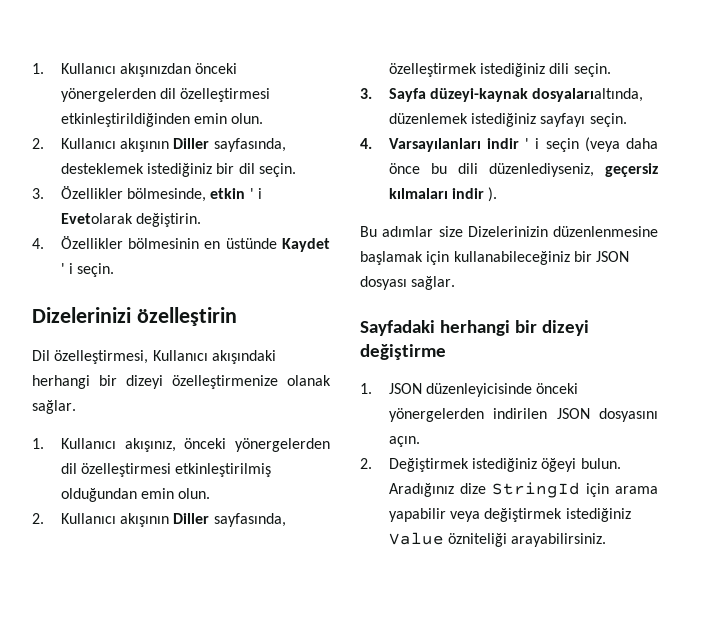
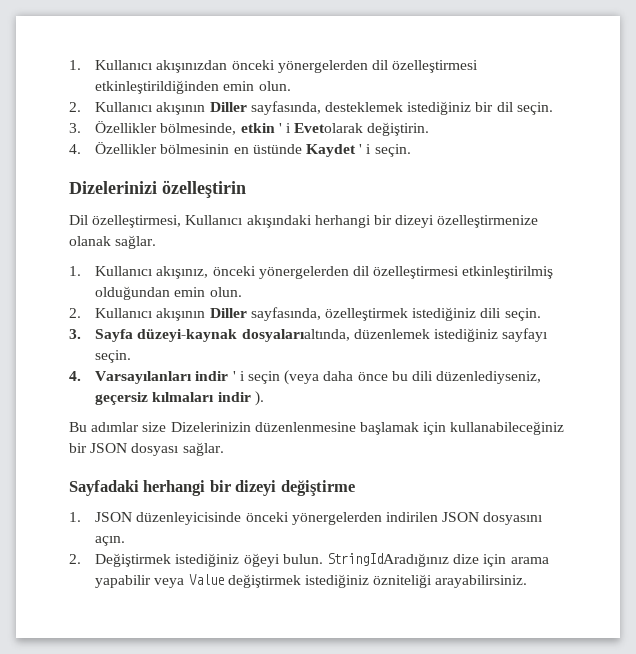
[388,482,580,498] Aradığınız dize StringId -> [326,553,480,567] StringIdAradığınız dize
(481, 516) none -> [188,574,224,585] Value
[388,532,444,545] Value -> (369, 581) none

